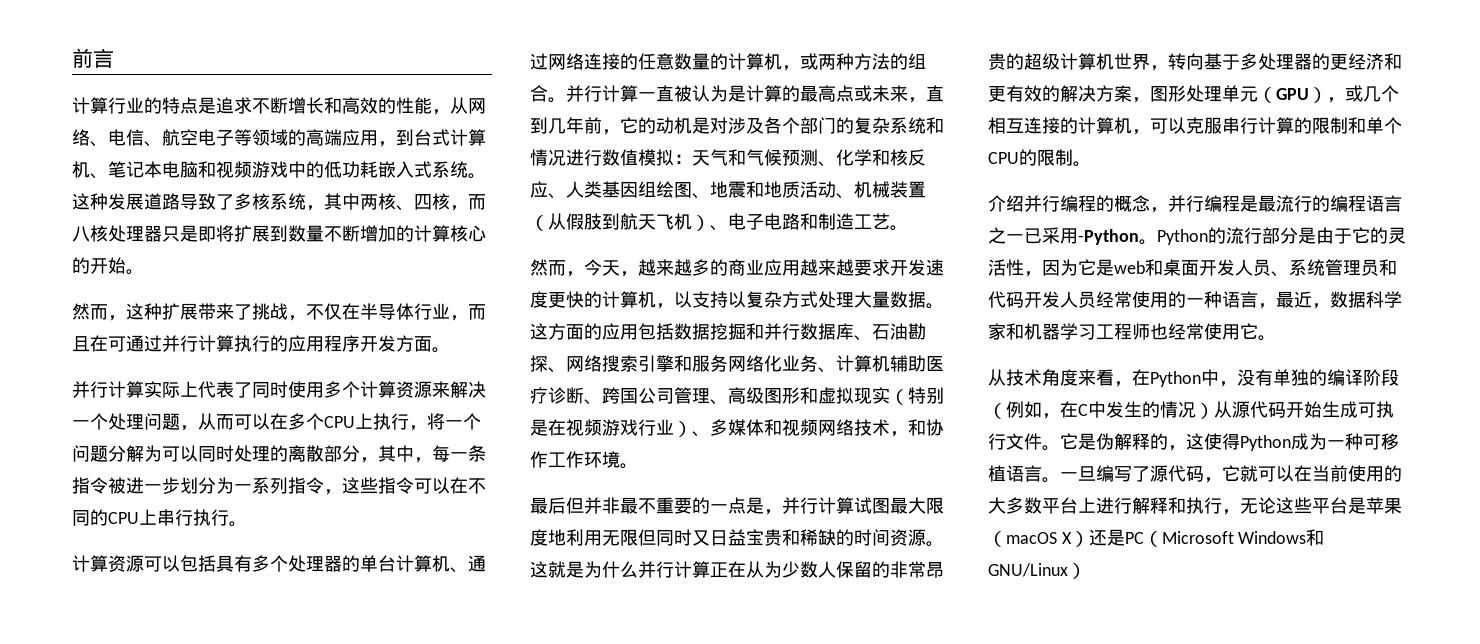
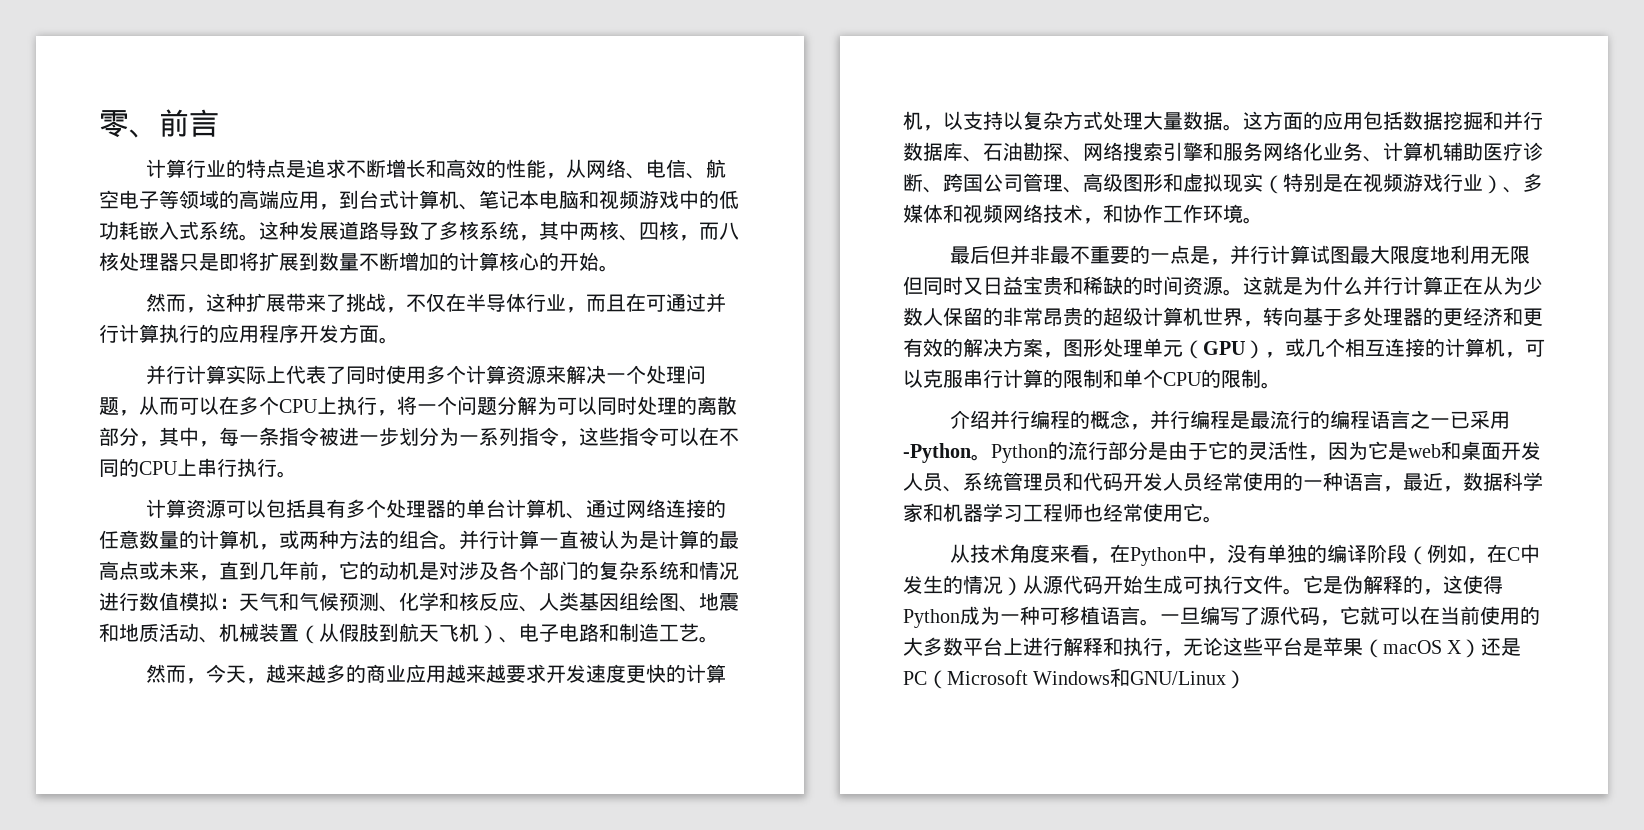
(72, 58) none -> [99,110,159,138] 零、

